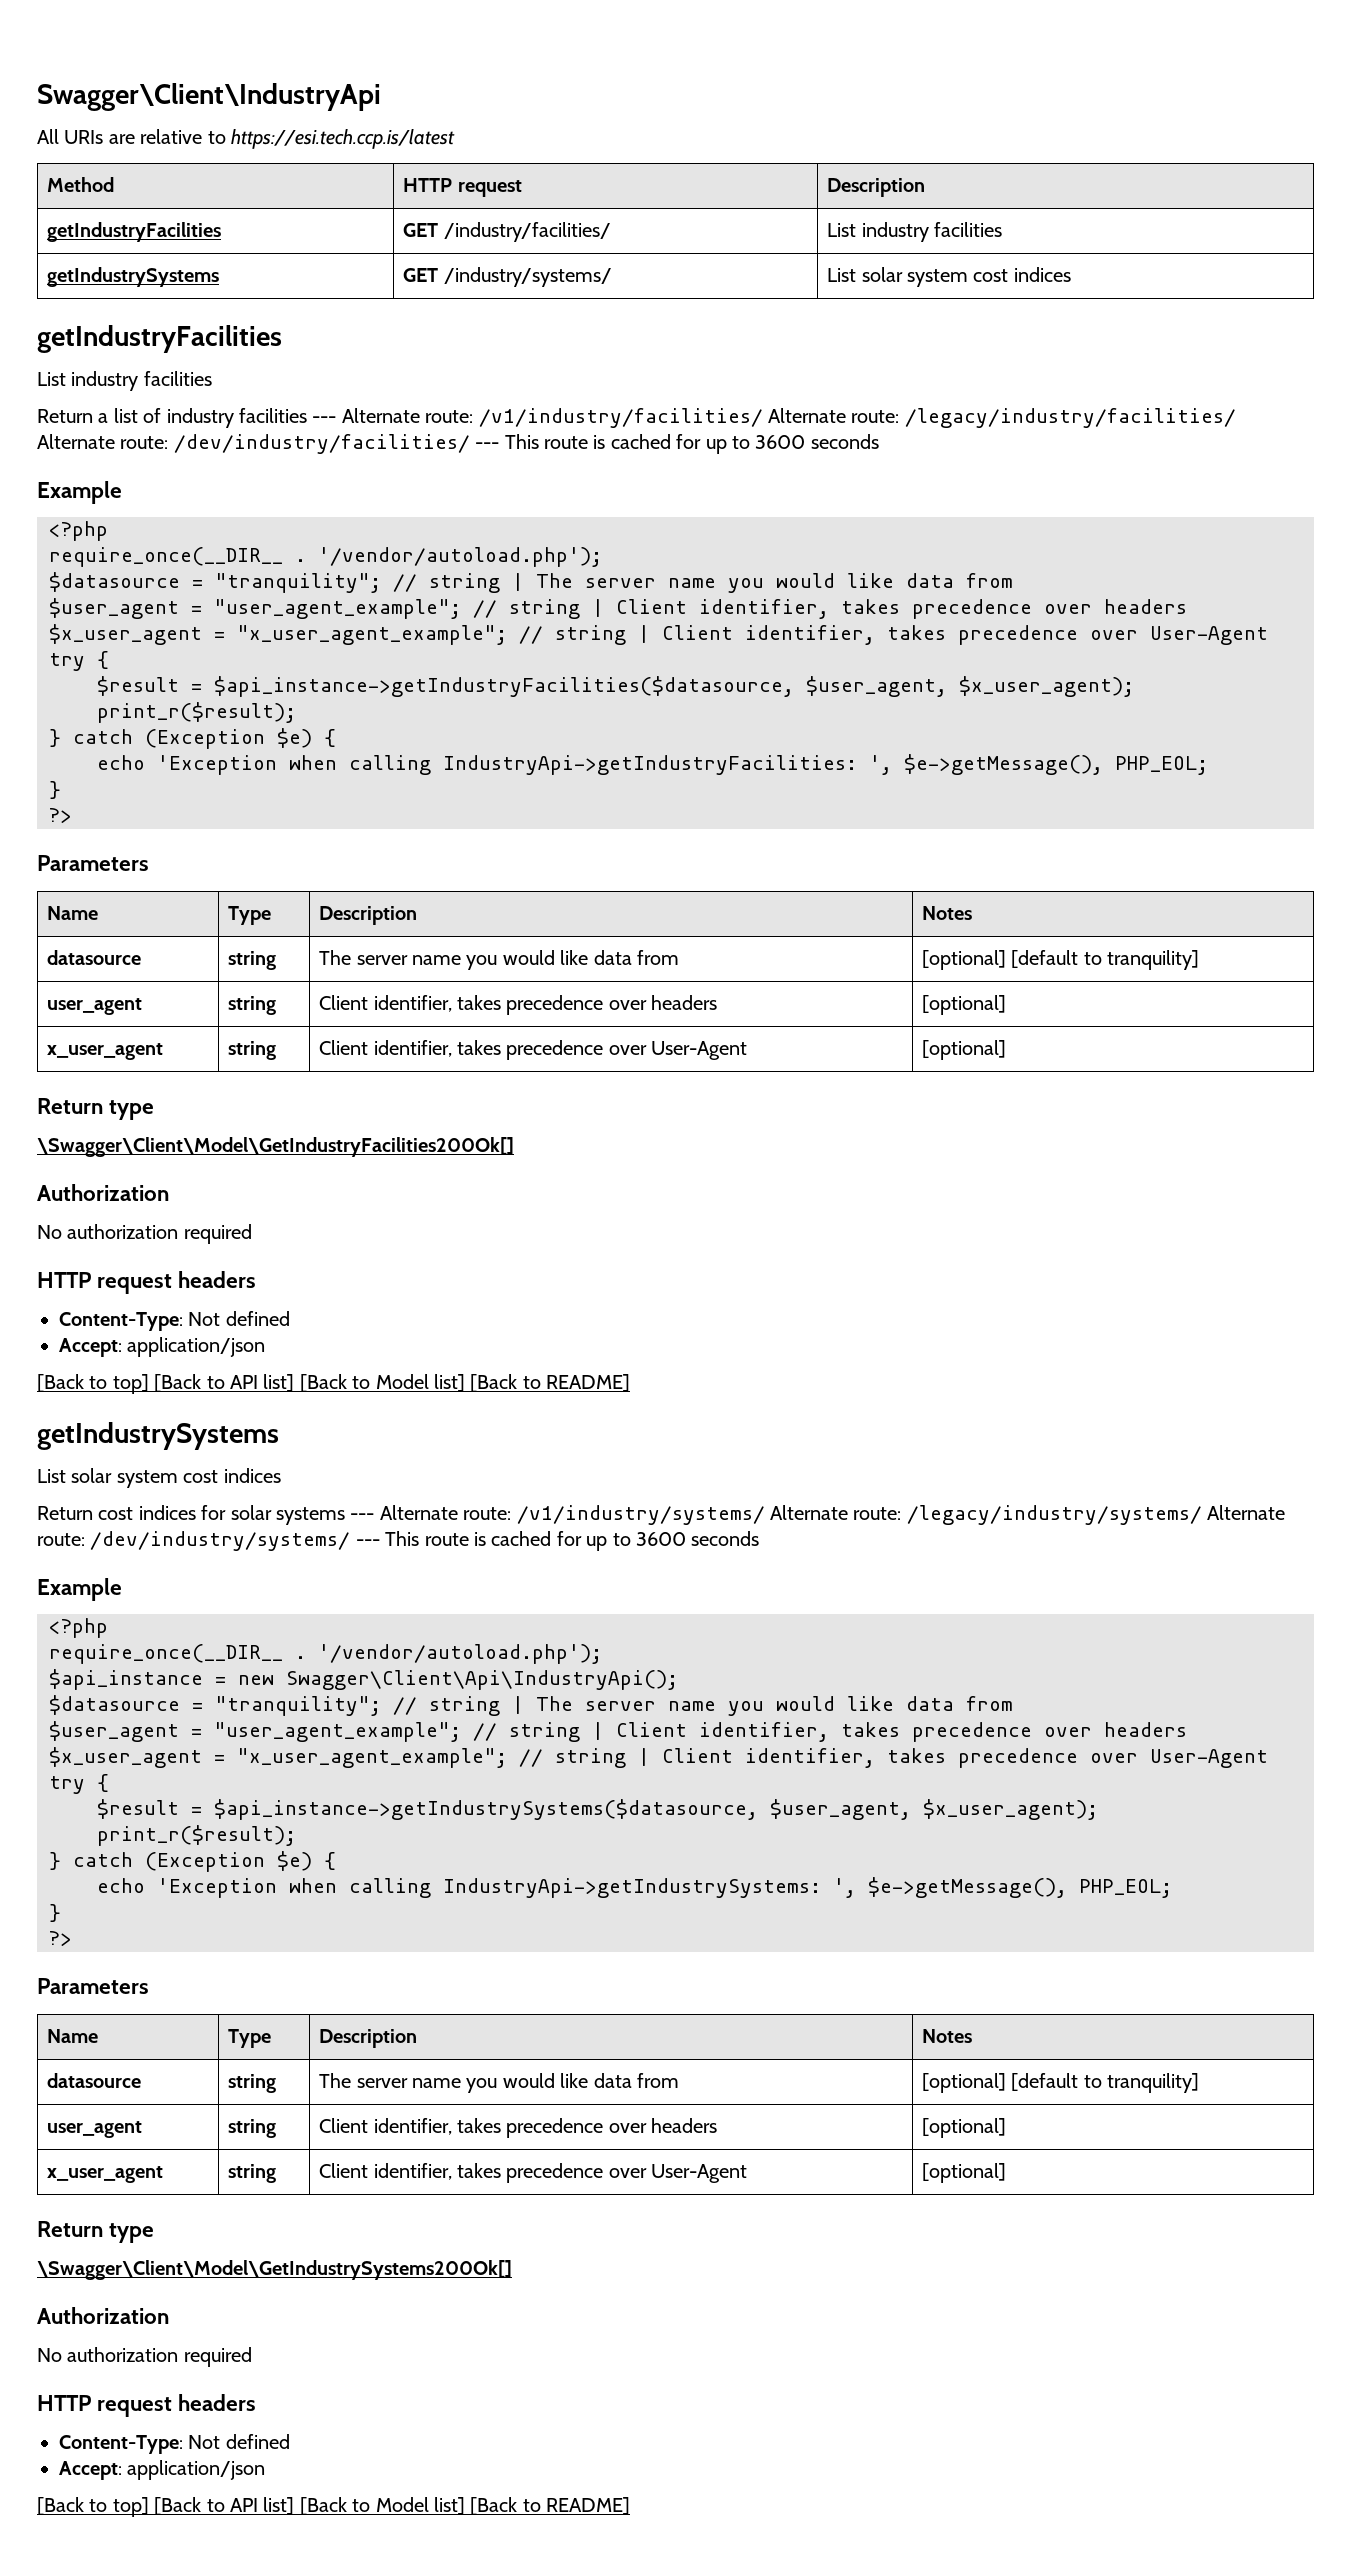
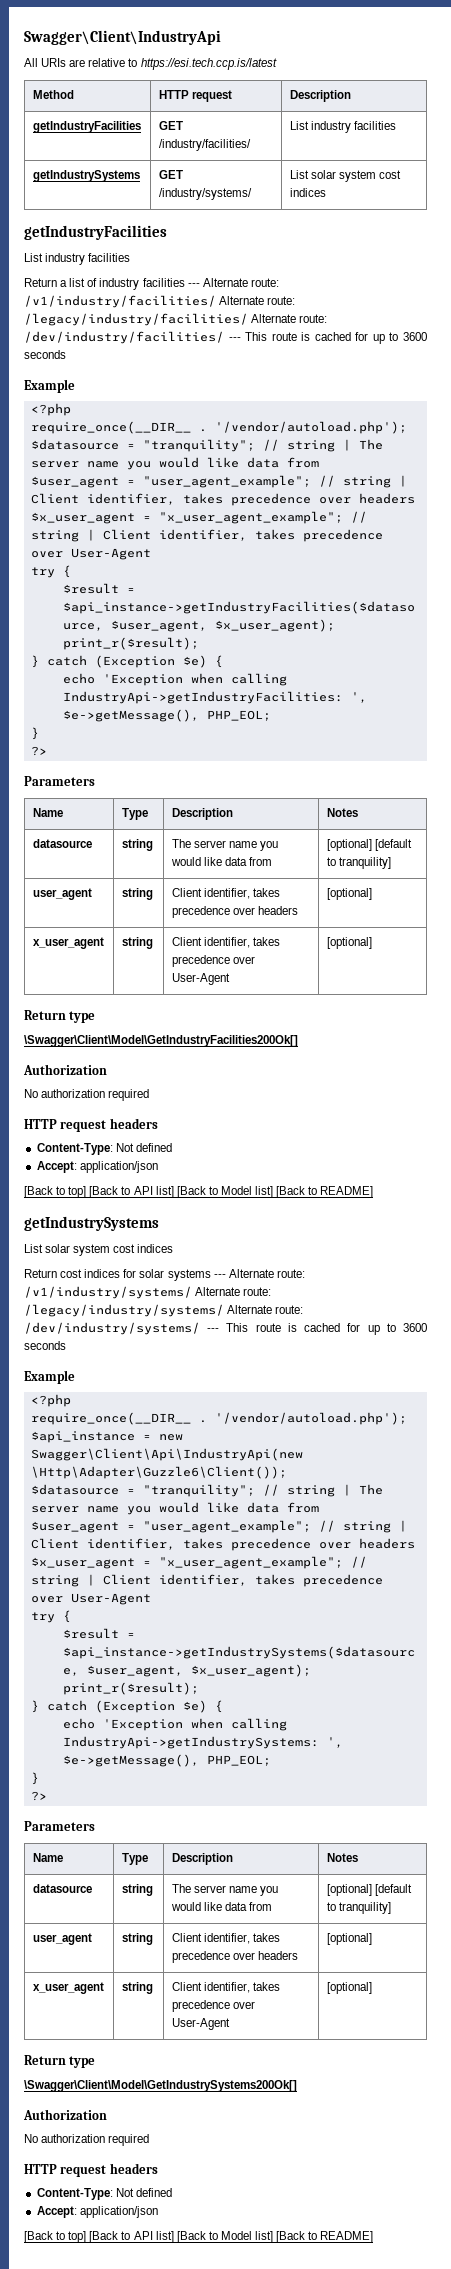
[286,1670,678,1690] Swagger\Client\Api\IndustryApi(); -> [30,1448,303,1461] [30,1466,287,1479] Swagger\Client\Api\IndustryApi(new \Http\Adapter\Guzzle6\Client());

